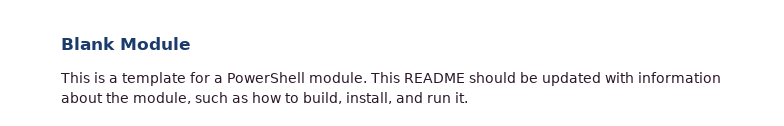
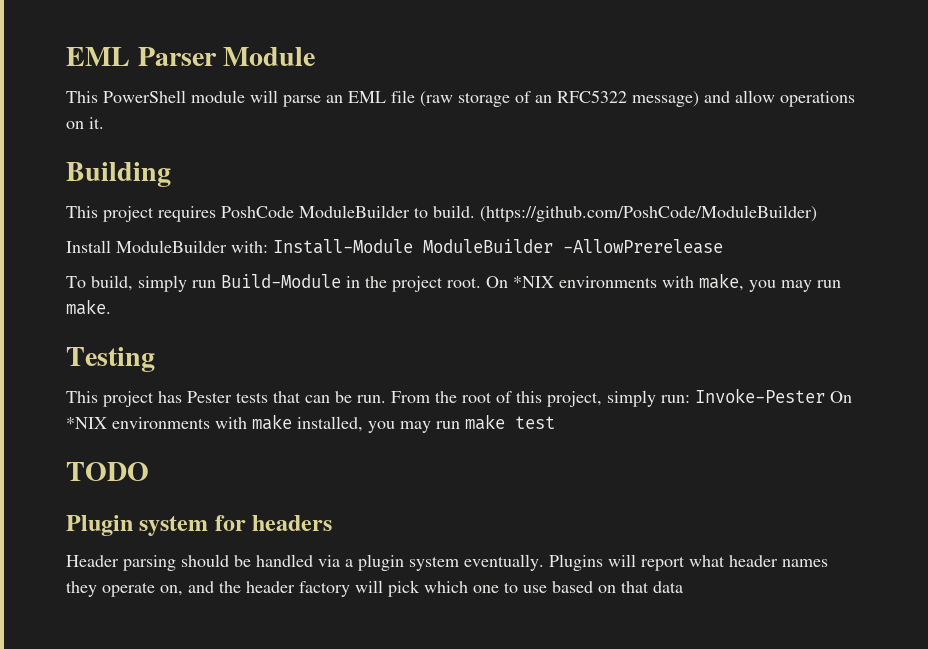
[61,37,115,50] Blank -> [66,47,217,66] EML Parser
[94,72,721,86] [61,92,468,104] is a template for a PowerShell module. This README should be updated with information about the module, such as how to build, install, and run it. -> [103,90,855,107] [66,117,104,129] [66,162,171,187] [66,205,817,222] [66,239,723,254] [66,273,841,292] [66,299,111,315] [66,347,155,372] [66,388,852,407] [66,414,555,433] [66,462,149,481] [66,515,333,536] [66,554,828,571] [66,580,683,597] PowerShell module will parse an EML file (raw storage of an RFC5322 message) and allow operations on it. // Building // This project requires PoshCode ModuleBuilder to build. (https://github.com/PoshCode/ModuleBuilder) // Install ModuleBuilder with: Install-Module ModuleBuilder -AllowPrerelease // To build, simply run Build-Module in the project root. On *NIX environments with make, you may run make. // Testing // This project has Pester tests that can be run. From the root of this project, simply run: Invoke-Pester On *NIX environments with make installed, you may run make test // TODO // Plugin system for headers // Header parsing should be handled via a plugin system eventually. Plugins will report what header names they operate on, and the header factory will pick which one to use based on that data

